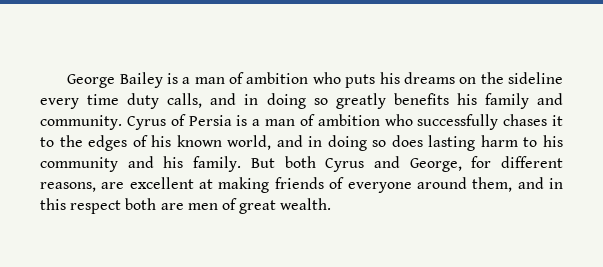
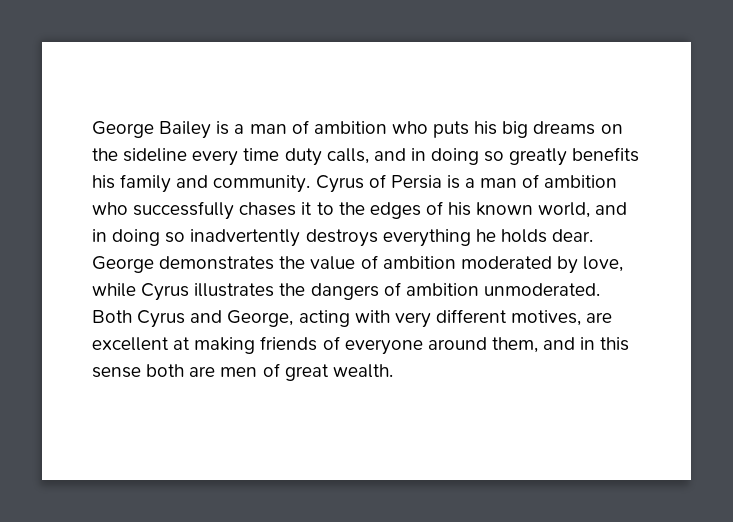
(400, 78) none -> [502,121,529,138] big
[391,135,563,151] [40,156,563,172] [40,182,96,192] does lasting harm to his community and his family. But both Cyrus and George, for different reasons, -> [190,229,594,247] [92,255,624,274] [92,282,600,301] [92,309,582,328] inadvertently destroys everything he holds dear. George demonstrates the value of ambition moderated by love, while Cyrus illustrates the dangers of ambition unmoderated. Both Cyrus and George, acting with very different motives,
[70,200,122,214] respect -> [92,367,141,378] sense

